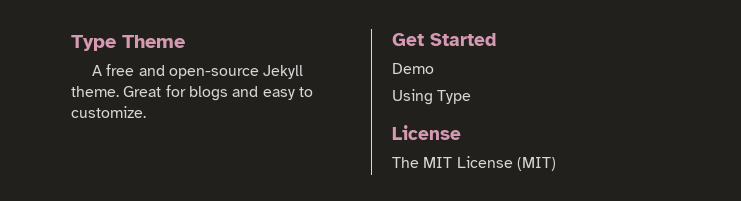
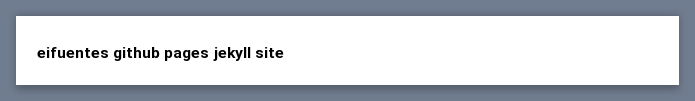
[71,35,185,51] [92,64,304,79] [71,85,313,101] [71,106,146,118] [392,33,496,46] [392,63,434,74] [392,89,472,105] [392,125,461,140] [392,156,556,171] Type Theme // A free and open-source Jekyll theme. Great for blogs and easy to customize. // Get Started // Demo // Using Type // License // The MIT License (MIT) -> [37,47,284,61] eifuentes github pages jekyll site

